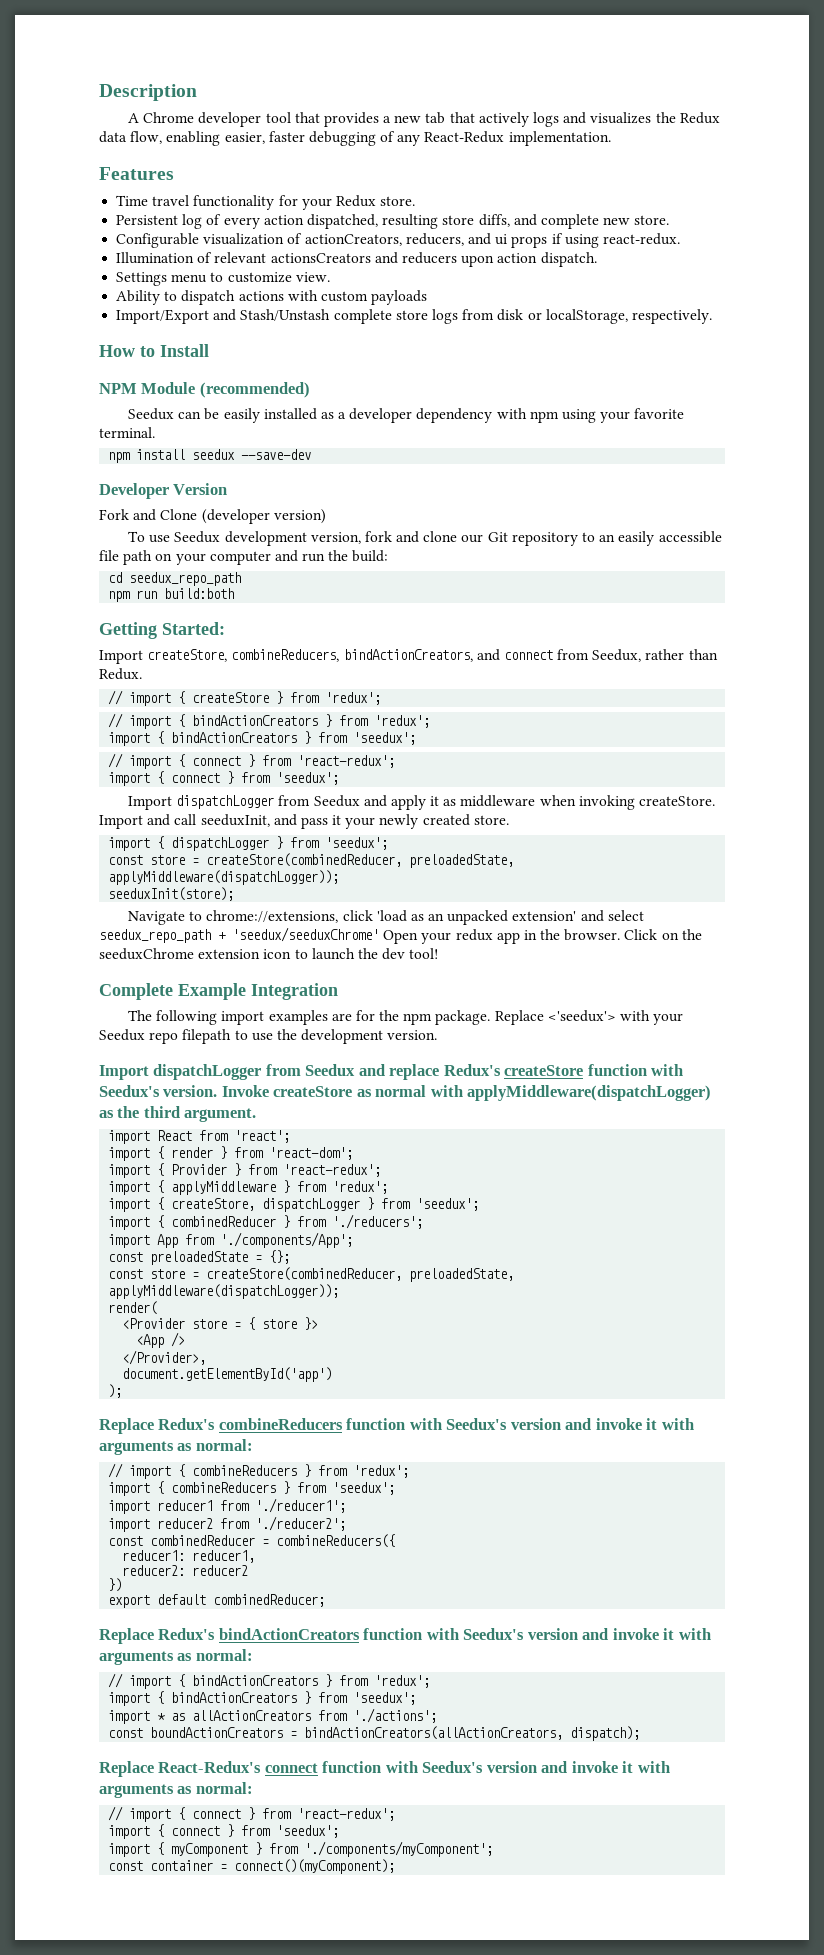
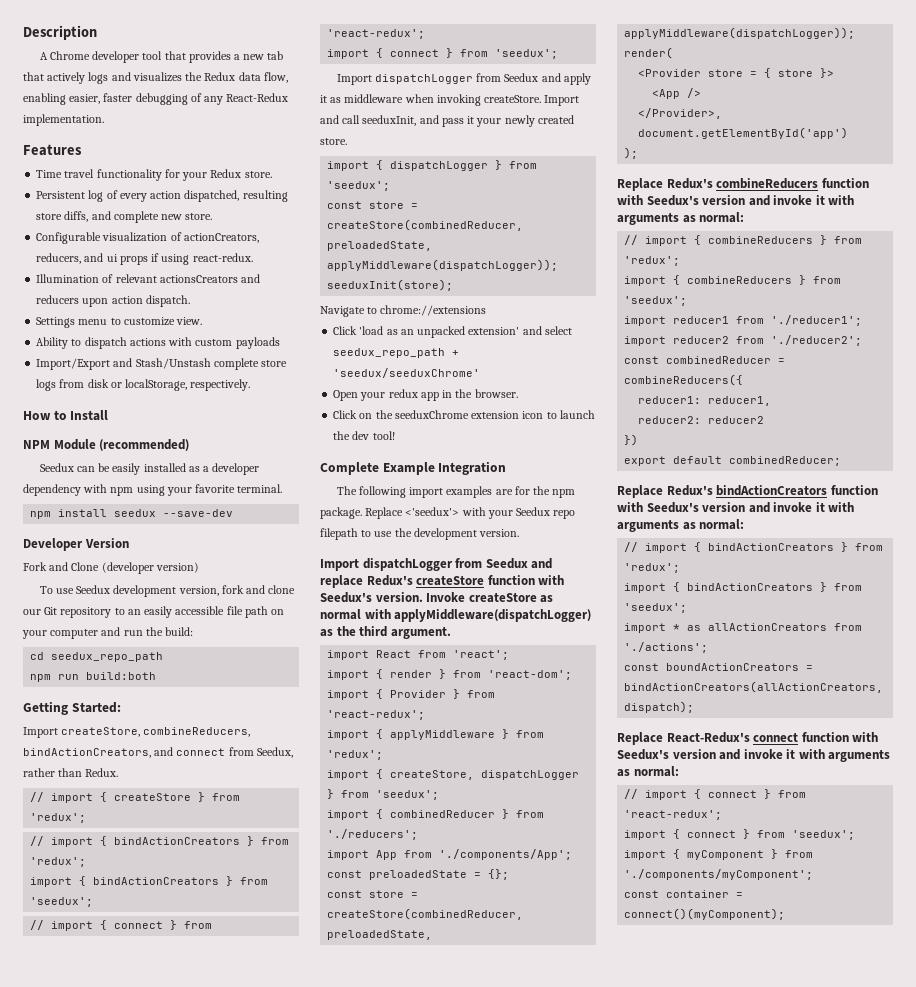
[206,910,373,923] chrome://extensions, click -> [380,305,487,316] [333,326,358,335] chrome://extensions // Click
(379, 934) none -> (481, 373) //
(621, 935) none -> (518, 393) //

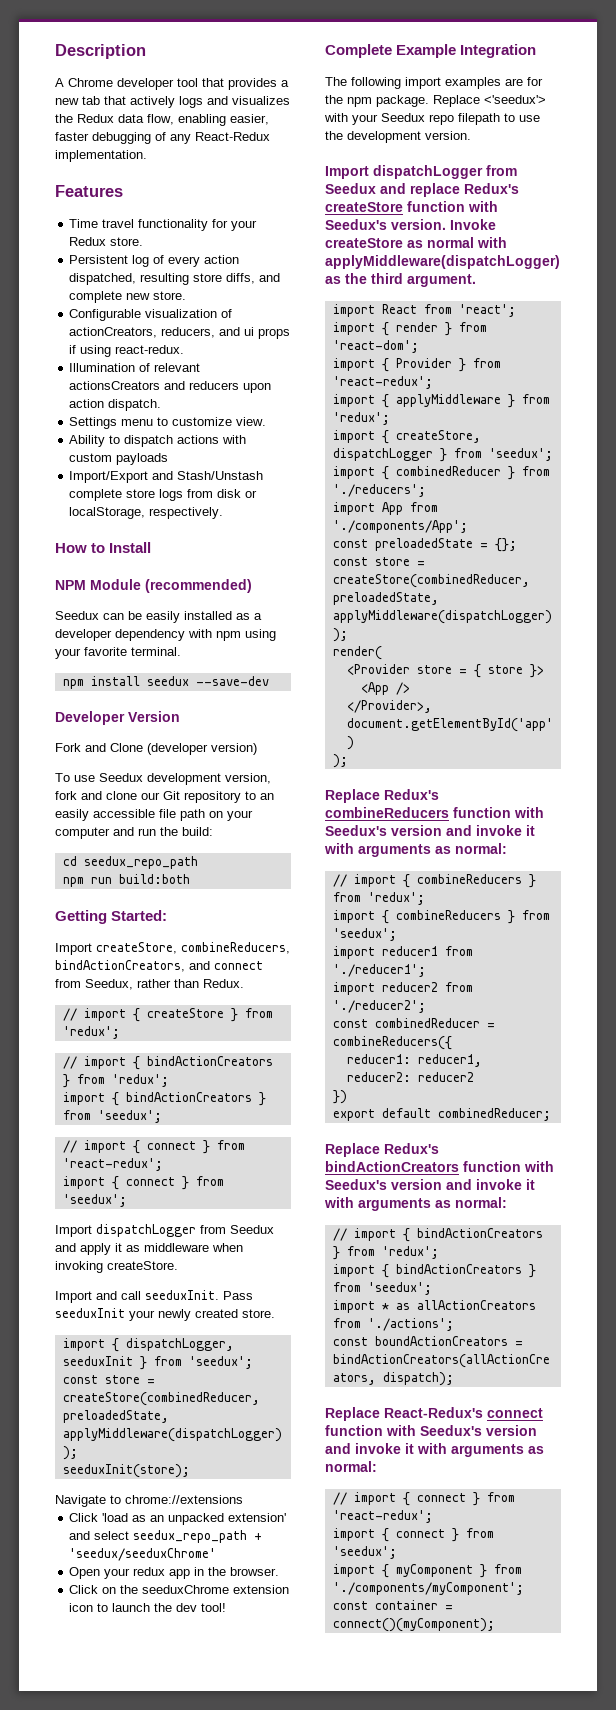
(542, 99) none -> (178, 1265) //
[362,115,475,127] seeduxInit, and pass it -> [145,1290,253,1300] [55,1308,125,1318] seeduxInit. Pass seeduxInit
[390,161,489,171] dispatchLogger -> [125,1338,234,1351] [62,1356,133,1366] dispatchLogger, seeduxInit

